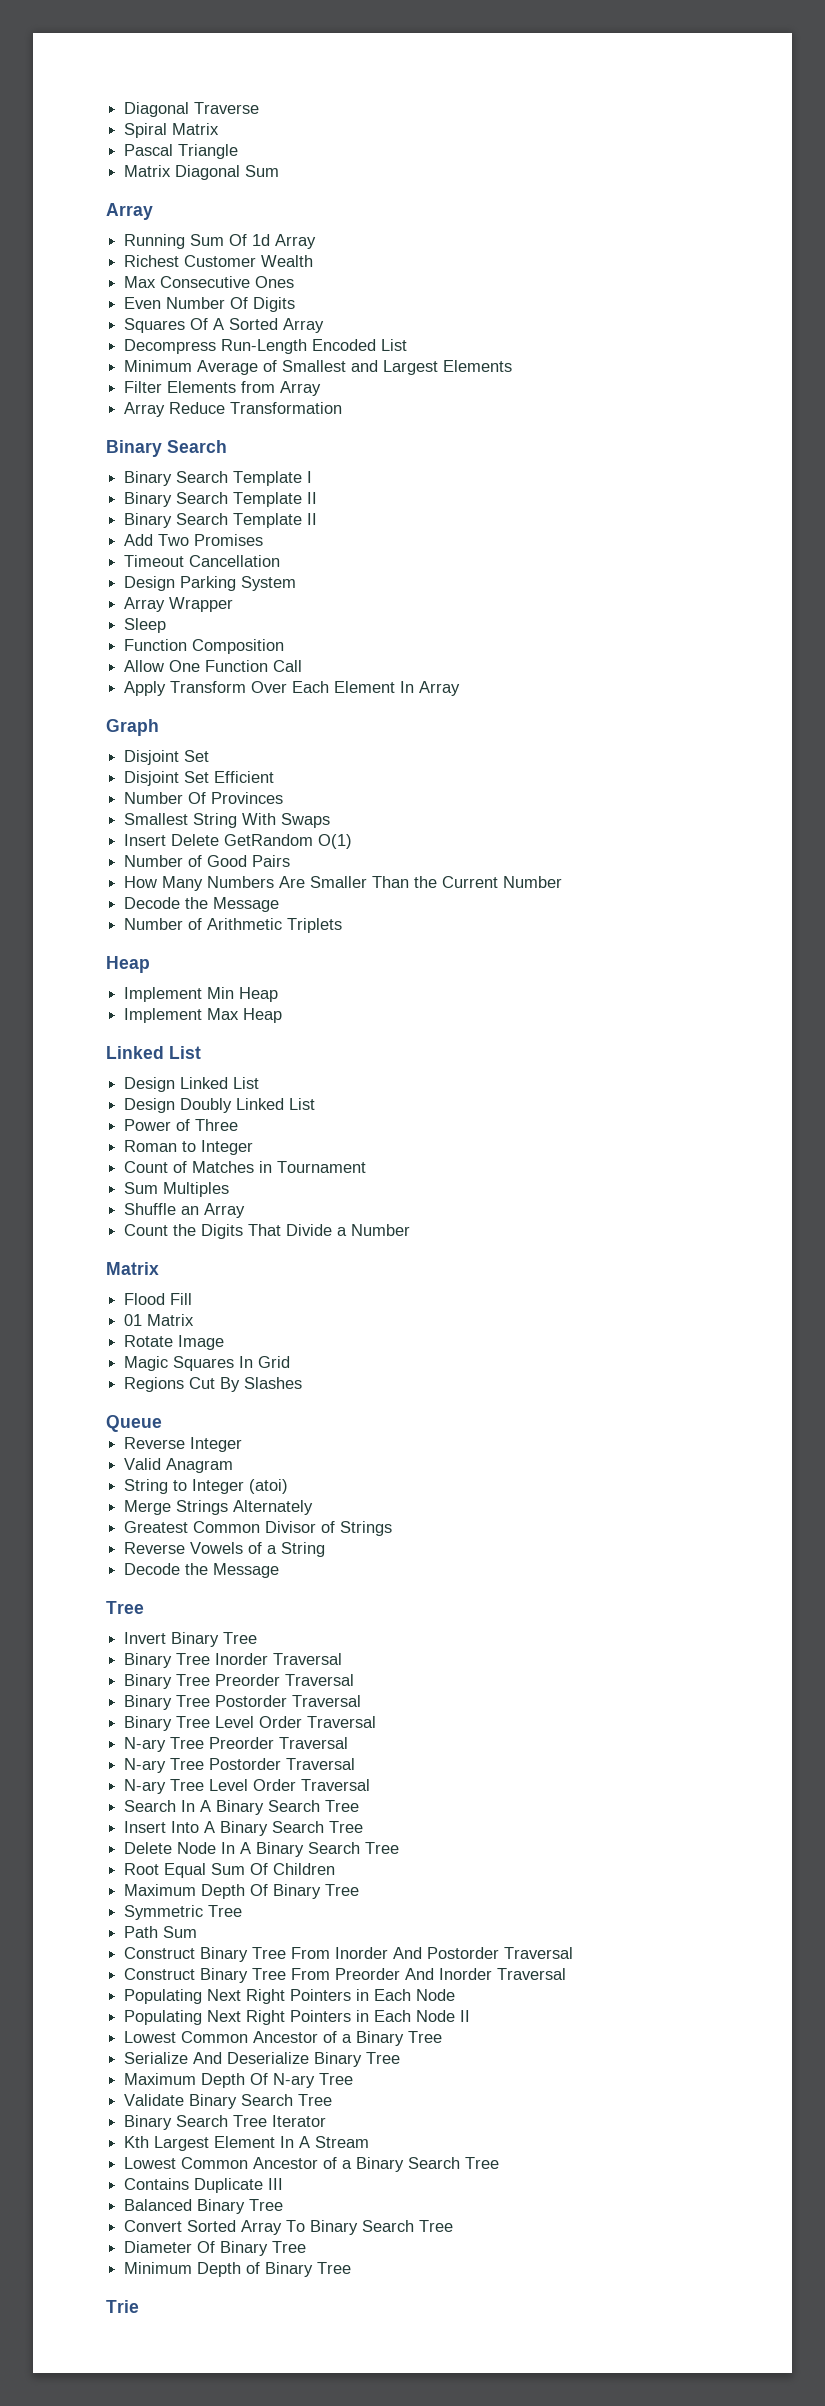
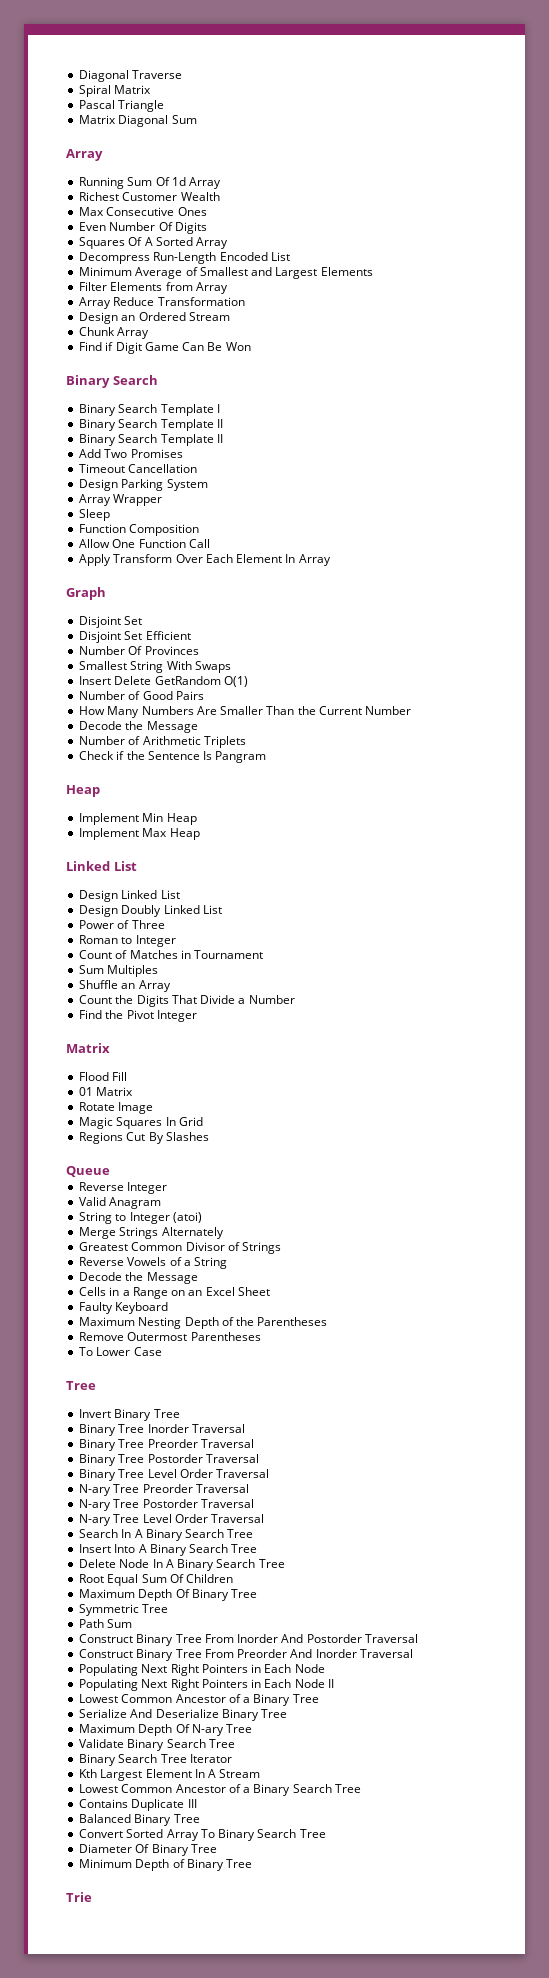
(343, 408) none -> [79,312,230,324] [79,327,150,339] [79,342,251,354] // Design an Ordered Stream // Chunk Array // Find if Digit Game Can Be Won
(343, 925) none -> [79,751,267,763] // Check if the Sentence Is Pangram
(411, 1230) none -> [79,1010,197,1022] // Find the Pivot Integer
(280, 1570) none -> [79,1287,270,1299] [79,1302,169,1314] [79,1317,328,1329] [79,1332,261,1341] [79,1347,162,1356] // Cells in a Range on an Excel Sheet // Faulty Keyboard // Maximum Nesting Depth of the Parentheses // Remove Outermost Parentheses // To Lower Case

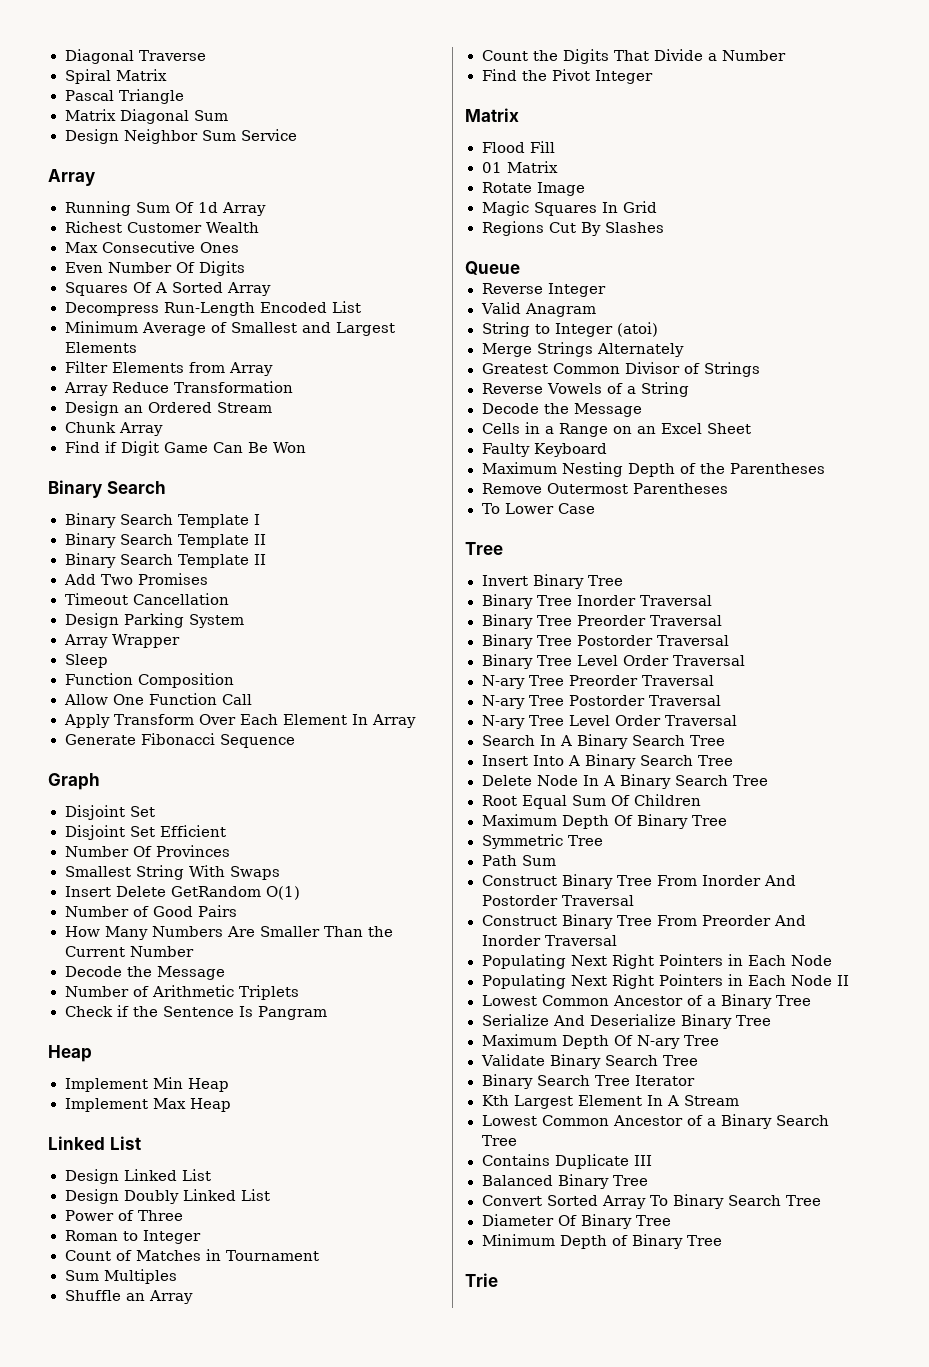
(197, 119) none -> [64,129,297,144] // Design Neighbor Sum Service
(331, 560) none -> [64,733,295,748] // Generate Fibonacci Sequence

